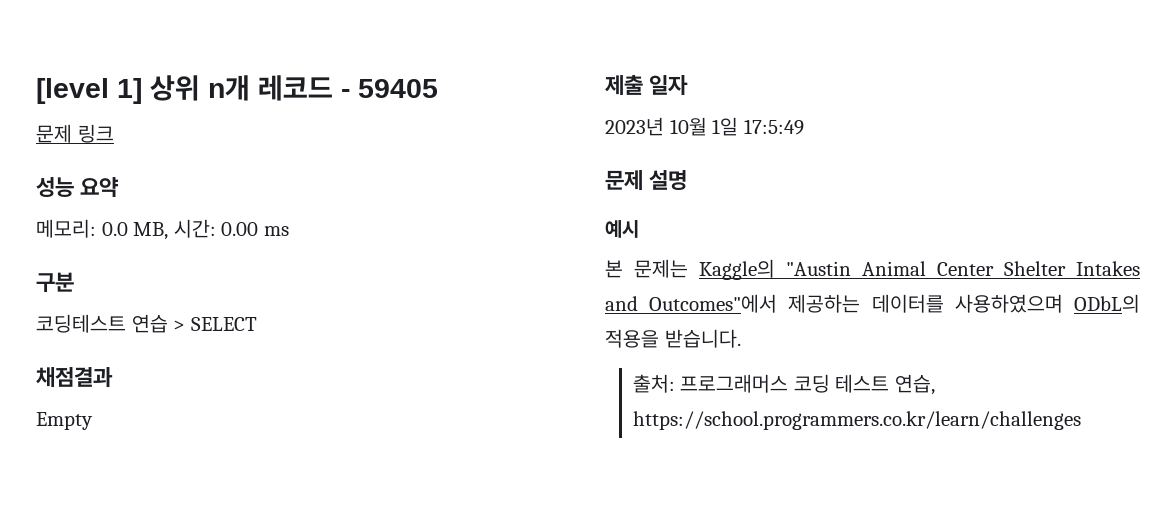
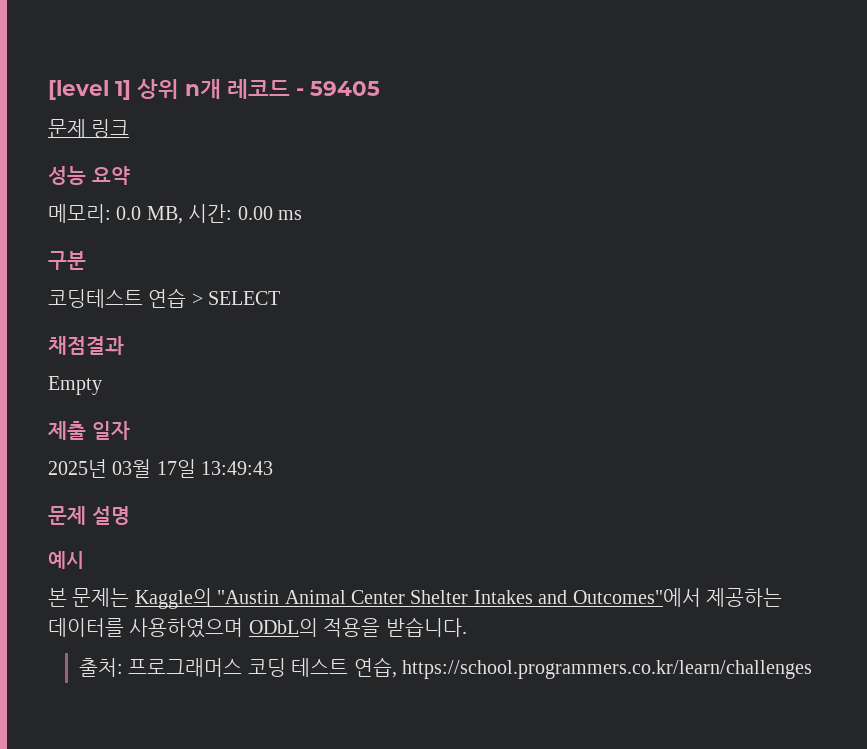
[605,117,804,136] 2023년 10월 1일 17:5:49 -> [48,459,274,478] 2025년 03월 17일 13:49:43

